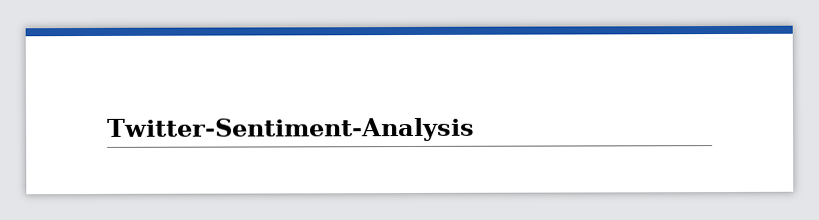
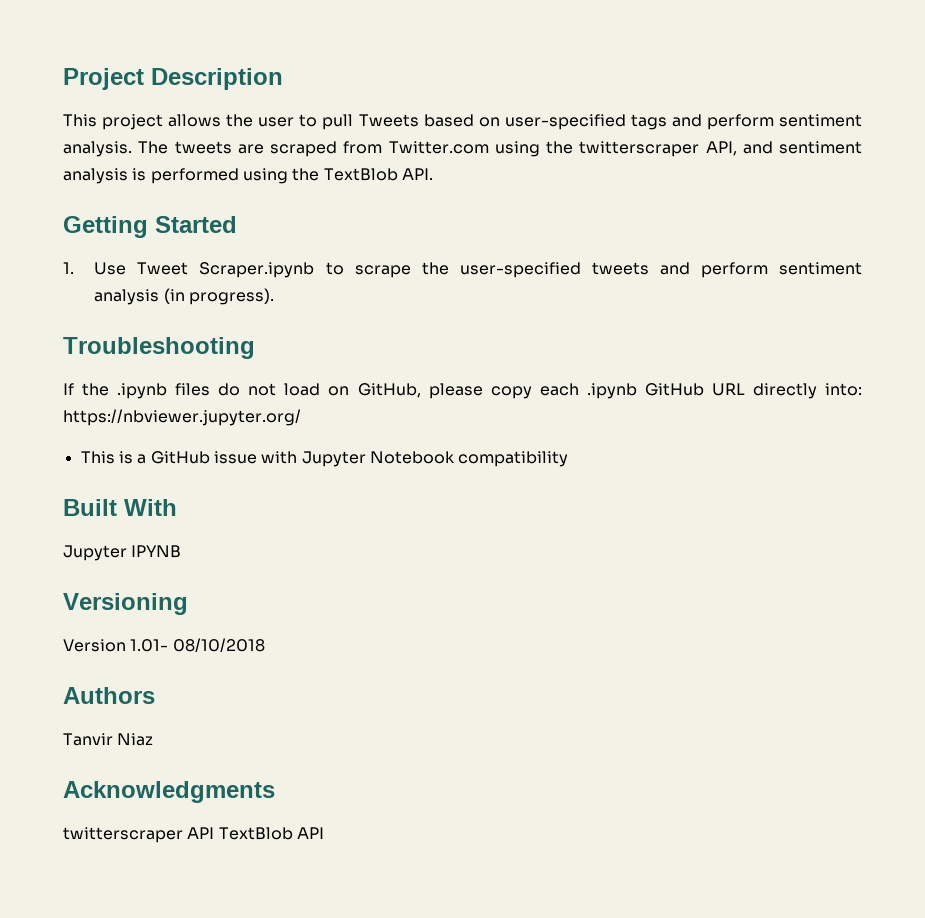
[107,117,475,142] Twitter-Sentiment-Analysis -> [63,68,283,90] [63,114,862,130] [63,141,862,157] [63,168,433,184] [63,216,237,238] [63,262,862,278] [94,288,274,305] [63,337,255,359] [63,383,862,399] [63,409,301,426] [80,451,569,467] [63,499,177,516] [63,545,182,561] [63,593,188,615] [63,638,265,652] [63,687,155,704] [63,733,154,746] [63,781,275,803] [63,827,324,843] Project Description // This project allows the user to pull Tweets based on user-specified tags and perform sentiment analysis. The tweets are scraped from Twitter.com using the twitterscraper API, and sentiment analysis is performed using the TextBlob API. // Getting Started // 1. Use Tweet Scraper.ipynb to scrape the user-specified tweets and perform sentiment analysis (in progress). // Troubleshooting // If the .ipynb files do not load on GitHub, please copy each .ipynb GitHub URL directly into: https://nbviewer.jupyter.org/ // This is a GitHub issue with Jupyter Notebook compatibility // Built With // Jupyter IPYNB // Versioning // Version 1.01- 08/10/2018 // Authors // Tanvir Niaz // Acknowledgments // twitterscraper API TextBlob API

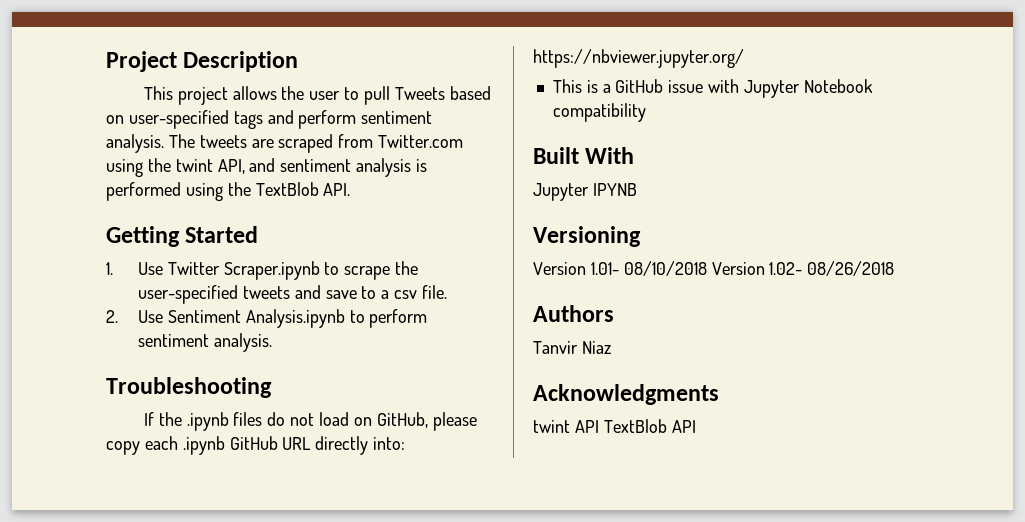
[579,141,700,157] twitterscraper -> [175,159,213,172] twint
[137,262,189,275] Tweet -> [167,262,220,275] Twitter
[700,262,862,278] [94,288,274,305] perform sentiment analysis (in progress). -> [325,285,447,299] [106,309,428,328] [137,333,272,352] save to a csv file. // 2. Use Sentiment Analysis.ipynb to perform sentiment analysis.
(265, 645) none -> [711,261,895,276] Version 1.02- 08/26/2018
[63,827,183,843] twitterscraper -> [533,420,570,433] twint

